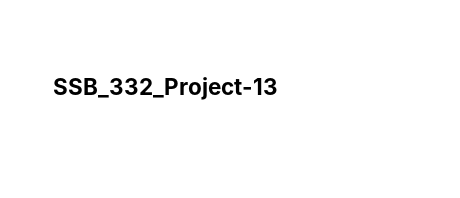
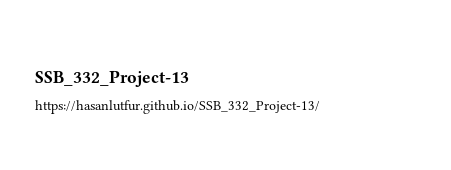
(278, 88) none -> [35,100,320,114] // https://hasanlutfur.github.io/SSB_332_Project-13/

